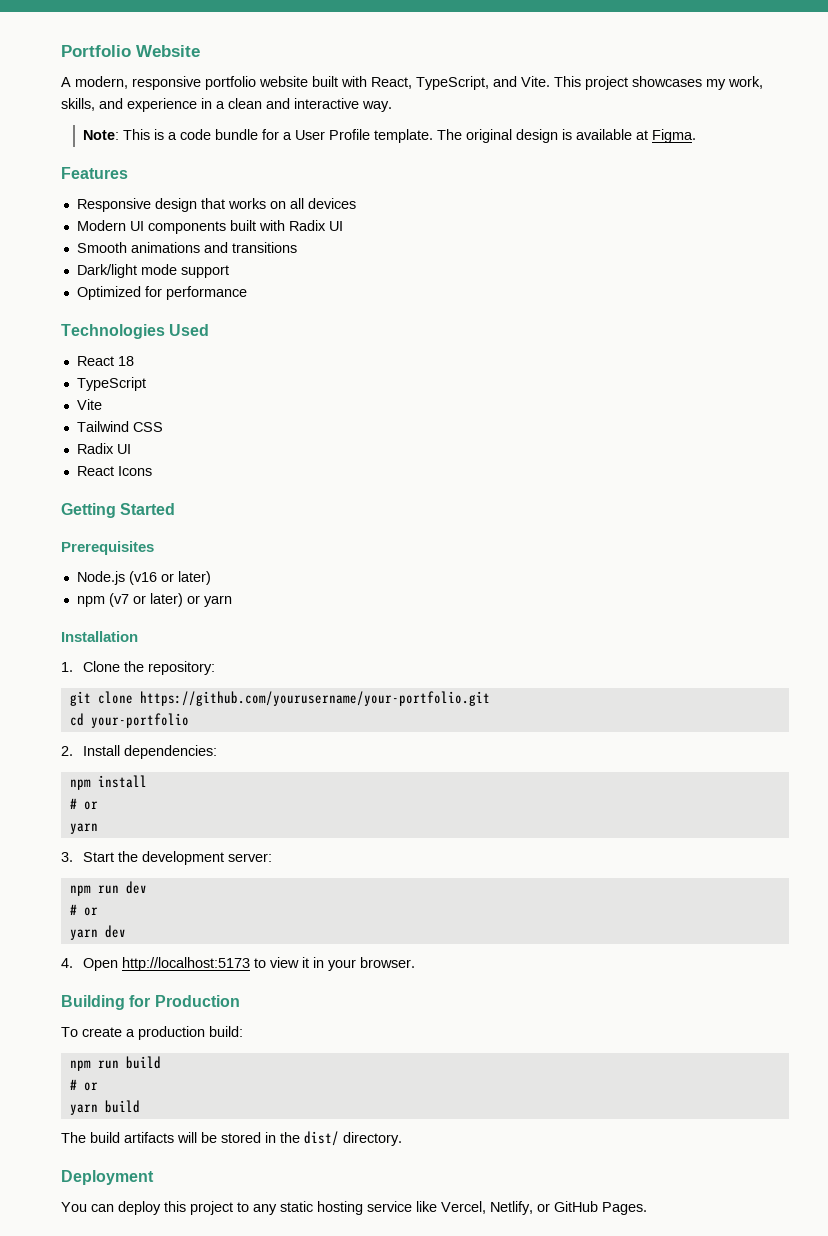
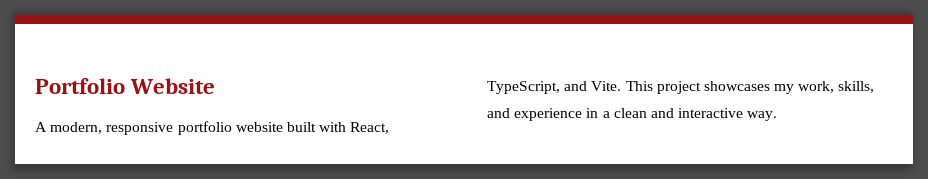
[83,129,697,143] [61,167,128,179] [76,198,356,212] [76,220,343,234] [76,242,297,253] [76,264,229,278] [76,286,247,300] [61,324,210,339] [76,356,134,366] [76,377,146,391] [76,399,102,410] [76,421,163,432] [76,443,131,454] [76,466,152,476] [61,503,176,518] [61,541,154,555] [76,571,211,585] [76,593,232,607] [61,631,138,642] [61,661,216,675] [69,691,490,706] [69,713,189,728] [61,745,218,759] [69,775,147,790] [69,798,98,810] [69,823,98,834] [61,851,273,865] [69,881,147,896] [69,904,98,916] [69,925,126,940] [61,957,416,971] [61,995,240,1010] [61,1026,243,1040] [69,1056,161,1071] [69,1079,98,1091] [69,1100,140,1115] [61,1131,402,1146] [61,1170,154,1185] [61,1201,647,1215] // Note: This is a code bundle for a User Profile template. The original design is available at Figma. // Features // Responsive design that works on all devices // Modern UI components built with Radix UI // Smooth animations and transitions // Dark/light mode support // Optimized for performance // Technologies Used // React 18 // TypeScript // Vite // Tailwind CSS // Radix UI // React Icons // Getting Started // Prerequisites // Node.js (v16 or later) // npm (v7 or later) or yarn // Installation // 1. Clone the repository: // git clone https://github.com/yourusername/your-portfolio.git // cd your-portfolio // 2. Install dependencies: // npm install // # or // yarn // 3. Start the development server: // npm run dev // # or // yarn dev // 4. Open http://localhost:5173 to view it in your browser. // Building for Production // To create a production build: // npm run build // # or // yarn build // The build artifacts will be stored in the dist/ directory. // Deployment // You can deploy this project to any static hosting service like Vercel, Netlify, or GitHub Pages. -> (778, 116) none

